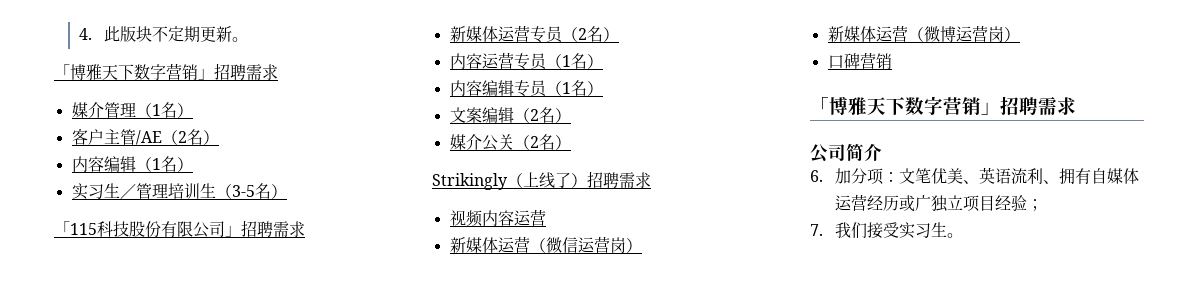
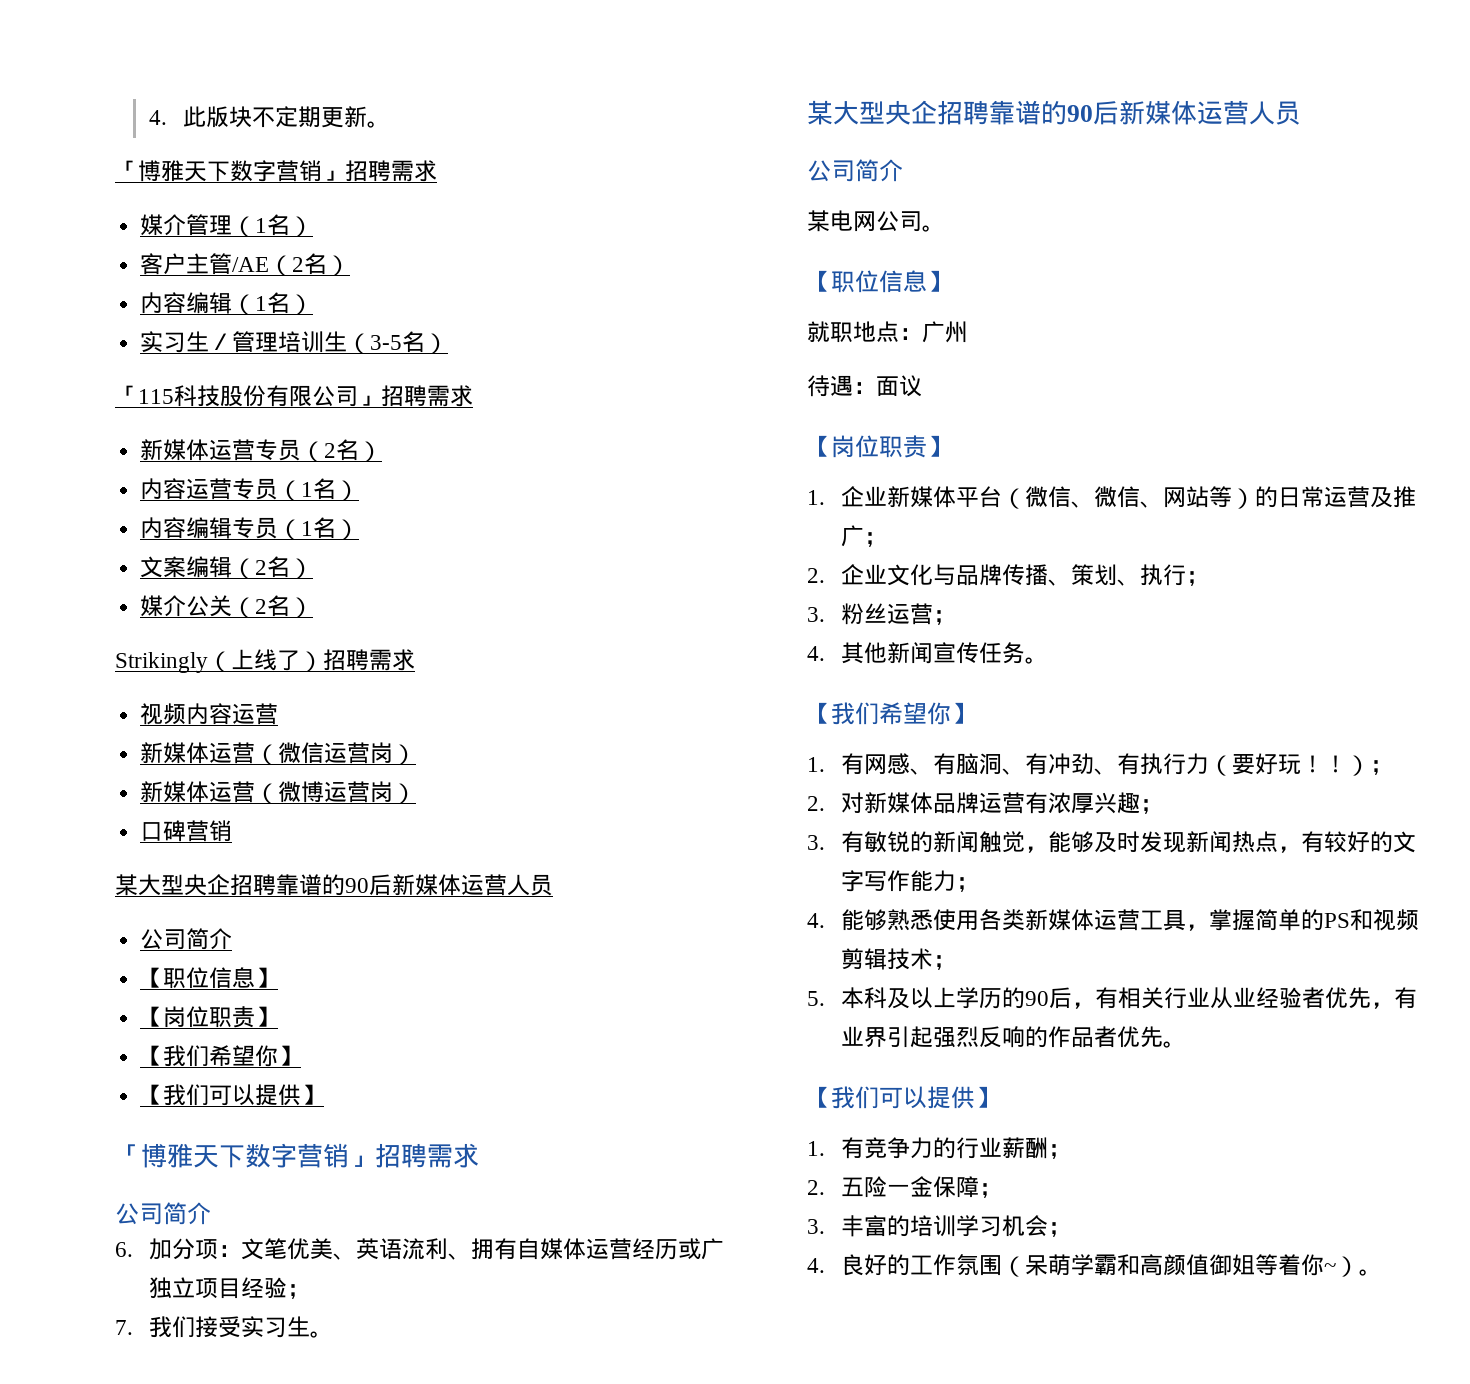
(892, 61) none -> [115,874,553,896] [140,928,233,950] [140,967,279,989] [140,1006,279,1028] [140,1045,302,1067] [140,1084,325,1106] // 某大型央企招聘靠谱的90后新媒体运营人员 // 公司简介 // 【职位信息】 // 【岗位职责】 // 【我们希望你】 // 【我们可以提供】
(964, 235) none -> [807,100,1301,125] [807,159,903,182] [807,210,945,232] [807,270,951,293] [807,321,968,343] [807,375,922,397] [807,435,951,458] [807,486,1417,509] [841,525,888,547] [807,564,1210,586] [807,603,957,625] [807,642,1049,664] [807,702,975,725] [807,753,1394,776] [807,792,1164,814] [807,831,1417,853] [841,870,980,892] [807,909,1420,931] [841,948,957,970] [807,987,1418,1009] [841,1026,1187,1048] [807,1086,999,1109] [807,1137,1072,1159] [807,1176,1003,1198] [807,1215,1072,1237] [807,1254,1383,1277] // 某大型央企招聘靠谱的90后新媒体运营人员 // 公司简介 // 某电网公司。 // 【职位信息】 // 就职地点：广州 // 待遇：面议 // 【岗位职责】 // 1.企业新媒体平台（微信、微信、网站等）的日常运营及推广； // 2.企业文化与品牌传播、策划、执行； // 3.粉丝运营； // 4.其他新闻宣传任务。 // 【我们希望你】 // 1.有网感、有脑洞、有冲劲、有执行力（要好玩！！）； // 2.对新媒体品牌运营有浓厚兴趣； // 3.有敏锐的新闻触觉，能够及时发现新闻热点，有较好的文字写作能力； // 4.能够熟悉使用各类新媒体运营工具，掌握简单的PS和视频剪辑技术； // 5.本科及以上学历的90后，有相关行业从业经验者优先，有业界引起强烈反响的作品者优先。 // 【我们可以提供】 // 1.有竞争力的行业薪酬； // 2.五险一金保障； // 3.丰富的培训学习机会； // 4.良好的工作氛围（呆萌学霸和高颜值御姐等着你~）。

